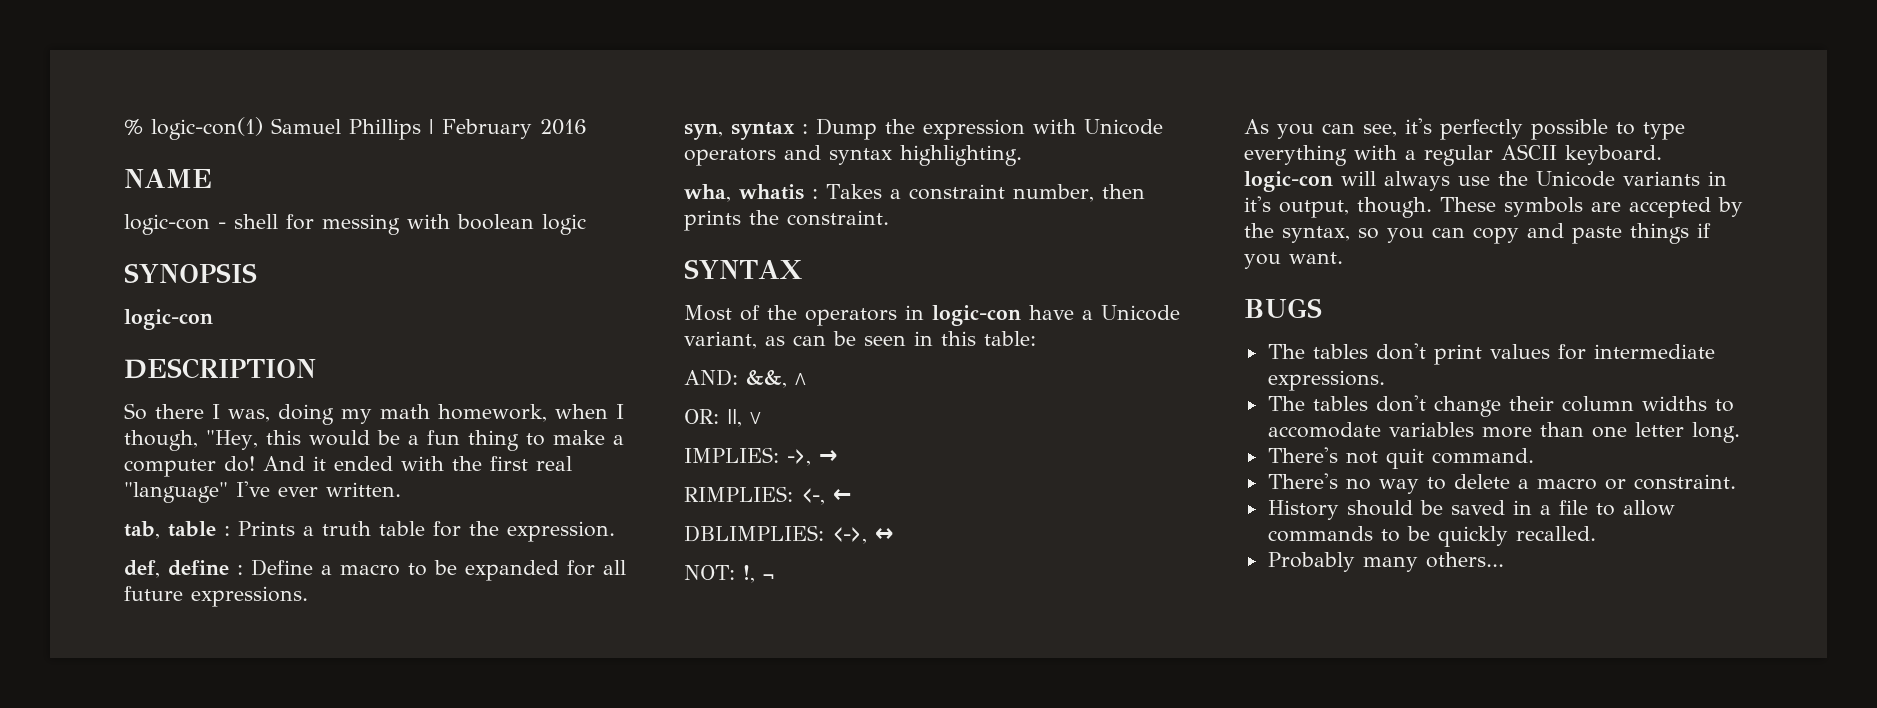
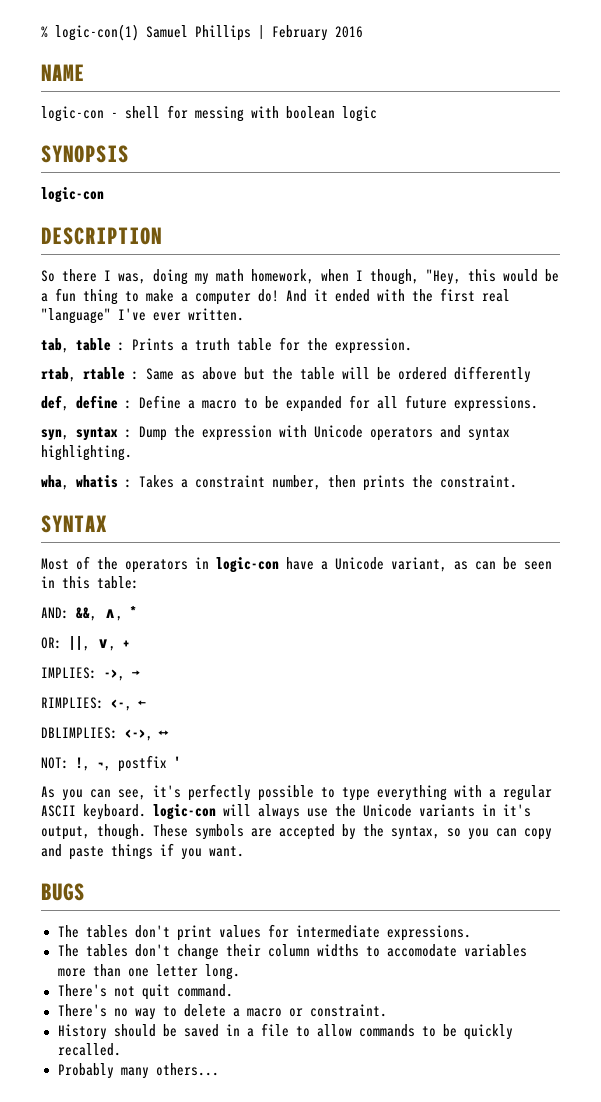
(615, 531) none -> [41,366,531,383] // rtab, rtable : Same as above but the table will be ordered differently
[795,373,806,385] ∧ -> [104,606,137,621] ∧, *
[750,412,761,424] ∨ -> [97,639,130,651] ∨, +
[762,574,774,580] ¬ -> [97,755,181,772] ¬, postfix '

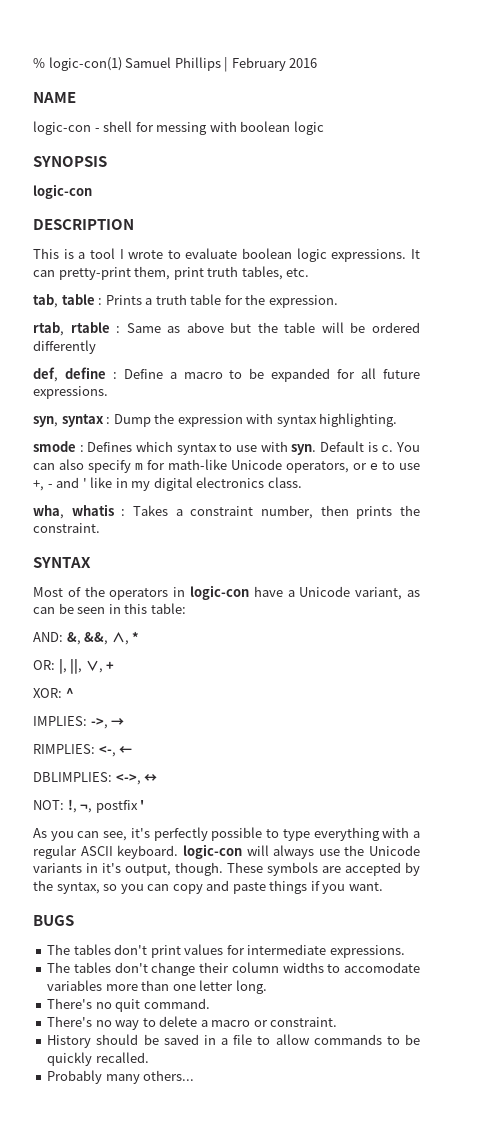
[41,269,559,285] [41,288,510,305] [41,308,244,324] So there I was, doing my math homework, when I though, "Hey, this would be a fun thing to make a computer do! And it ended with the first real "language" I've ever written. -> [33,248,420,262] [33,266,310,280] This is a tool I wrote to evaluate boolean logic expressions. It can pretty-print them, print truth tables, etc.
[314,425,461,441] Unicode operators and -> (274, 418) none
(132, 453) none -> [33,441,421,455] [33,459,420,473] [33,477,302,491] // smode : Defines which syntax to use with syn. Default is c. You can also specify m for math-like Unicode operators, or e to use +, - and ' like in my digital electronics class.
(69, 613) none -> [66,632,81,645] &,
(62, 643) none -> [58,659,67,674] |,
(130, 644) none -> [33,688,74,698] // XOR: ^
[113,986,135,997] not -> [95,1002,112,1009] no

